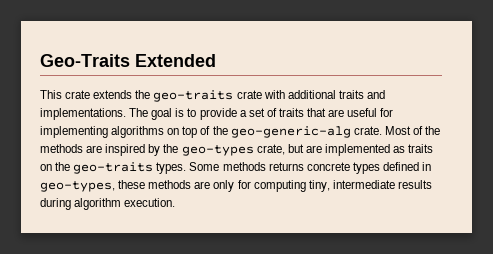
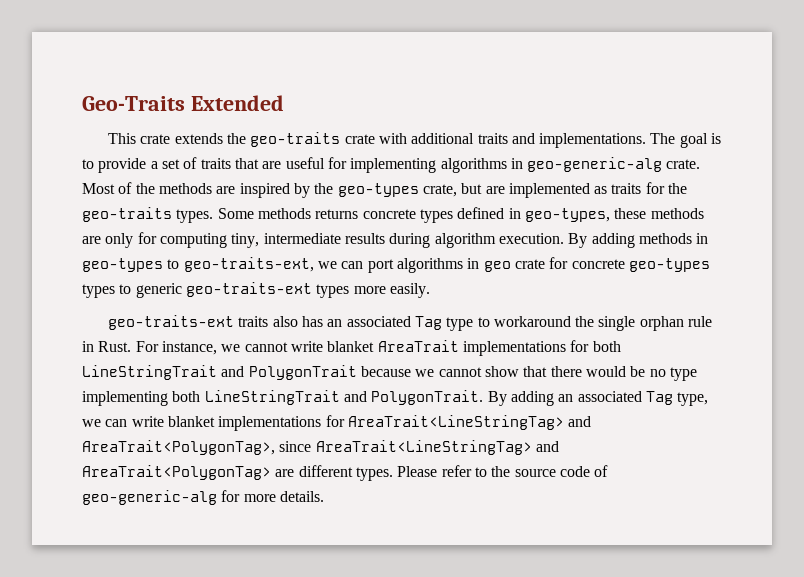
[167,126,228,138] on top of the -> [510,158,523,169] in
[40,164,52,171] on -> [645,182,665,194] for
(176, 202) none -> [568,233,709,248] [82,257,710,273] [82,282,430,298] [107,315,713,331] [82,340,621,356] [82,365,697,381] [82,390,709,406] [82,415,592,431] [82,440,559,455] [82,465,609,481] [82,490,324,505] By adding methods in geo-types to geo-traits-ext, we can port algorithms in geo crate for concrete geo-types types to generic geo-traits-ext types more easily. // geo-traits-ext traits also has an associated Tag type to workaround the single orphan rule in Rust. For instance, we cannot write blanket AreaTrait implementations for both LineStringTrait and PolygonTrait because we cannot show that there would be no type implementing both LineStringTrait and PolygonTrait. By adding an associated Tag type, we can write blanket implementations for AreaTrait<LineStringTag> and AreaTrait<PolygonTag>, since AreaTrait<LineStringTag> and AreaTrait<PolygonTag> are different types. Please refer to the source code of geo-generic-alg for more details.

